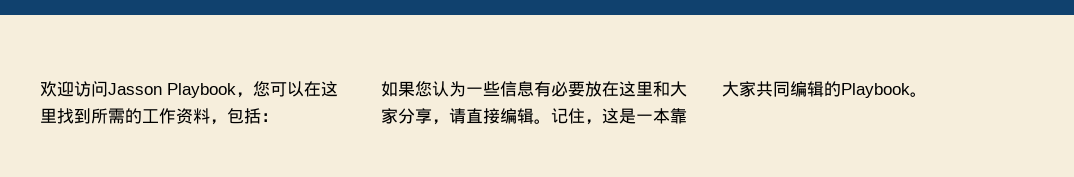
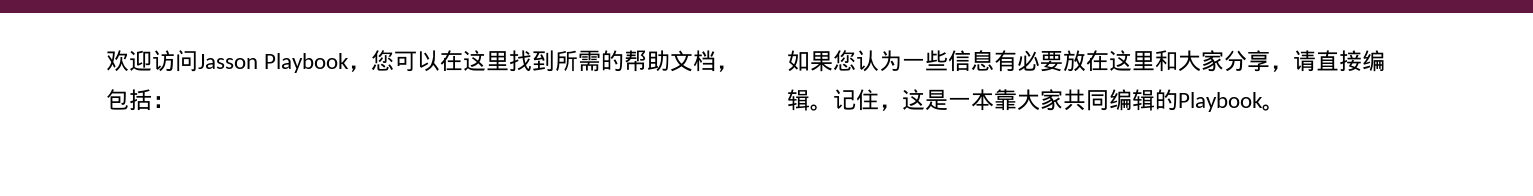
[142,108,210,124] 工作资料 -> [624,50,717,72] 帮助文档

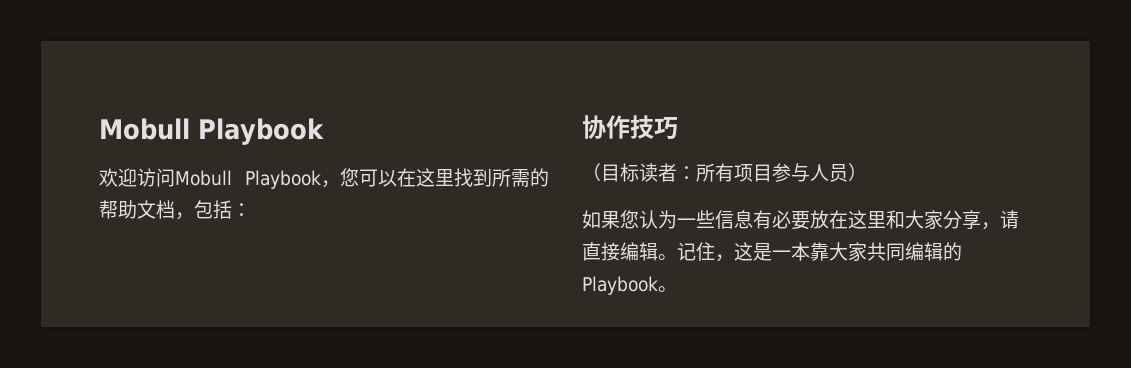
(106, 61) none -> [99,118,324,145] Mobull Playbook //
[198,54,258,69] Jasson -> [175,170,232,186] Mobull
(175, 102) none -> [582,115,678,139] [582,163,867,182] // 协作技巧 // （目标读者：所有项目参与人员）

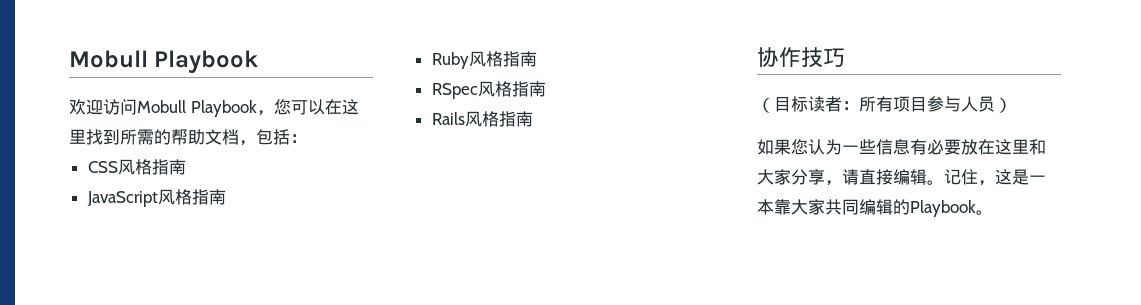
(251, 210) none -> [87,159,186,175] [86,189,226,207] [431,51,537,69] [431,81,546,99] [431,111,533,127] // CSS风格指南 // JavaScript风格指南 // Ruby风格指南 // RSpec风格指南 // Rails风格指南

